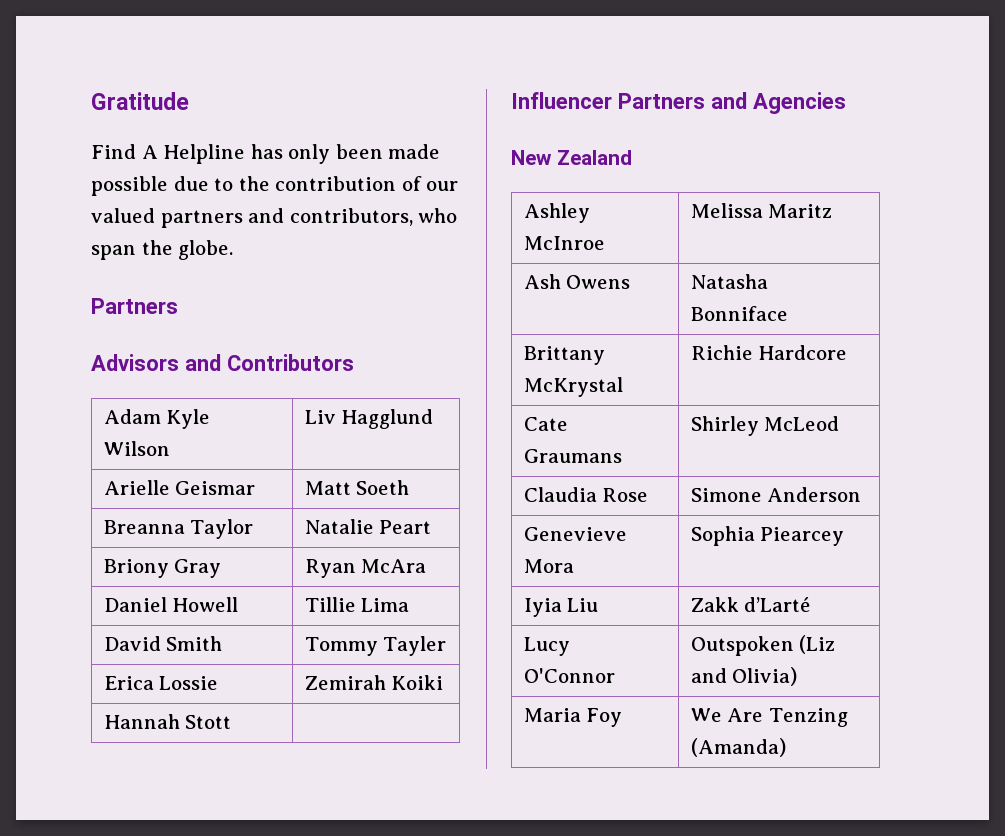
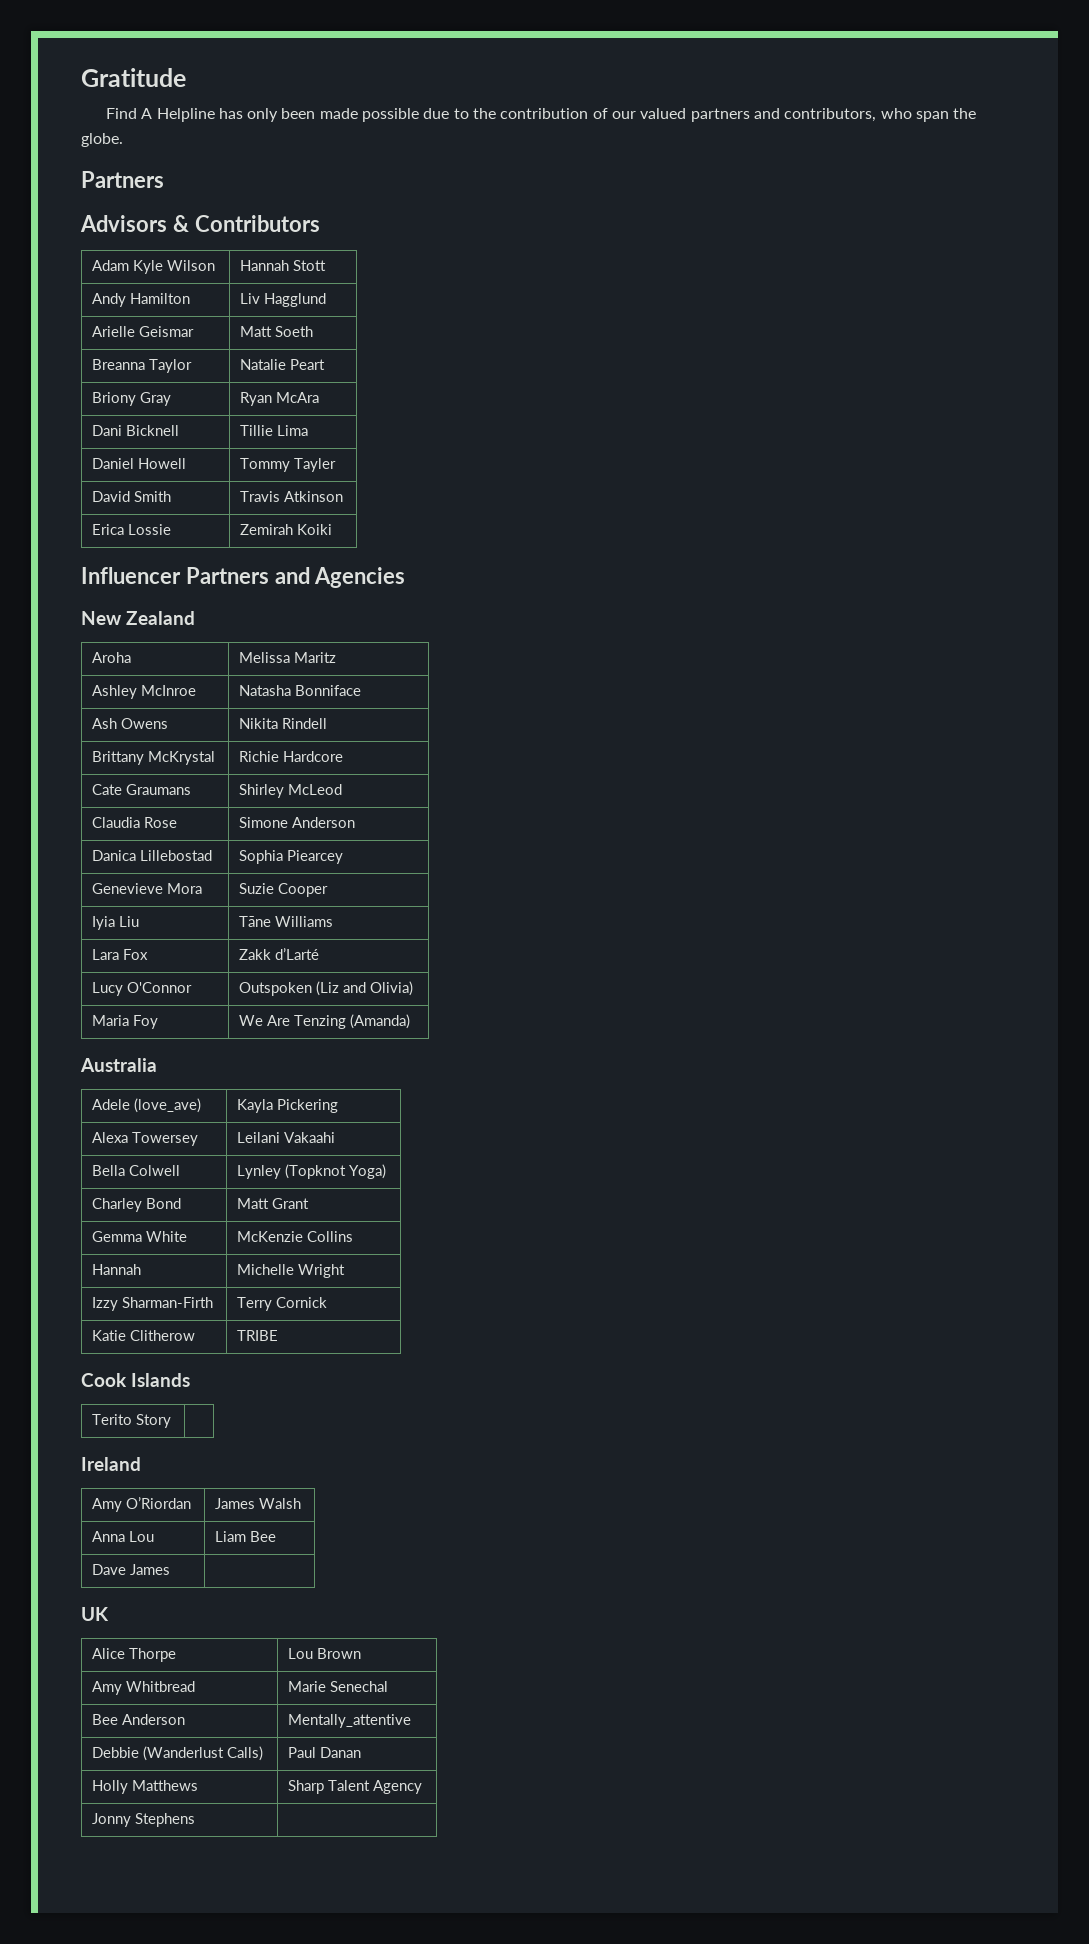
[184,354,221,371] and -> [172,215,189,232] &
(170, 448) none -> [239,260,326,271] [91,293,190,307] | Hannah Stott // Andy Hamilton
[103,597,239,612] Daniel Howell -> [91,425,179,436] Dani Bicknell
(410, 605) none -> [91,458,186,469] [239,458,336,472] // Daniel Howell | Tommy Tayler
[304,636,447,656] Tommy Tayler -> [239,491,343,502] Travis Atkinson
[103,714,232,729] // Hannah Stott | -> (332, 529) none
[523,203,590,223] [523,236,605,250] Ashley McInroe -> [91,652,131,663] Aroha
(833, 211) none -> [91,685,196,699] [238,685,361,696] // Ashley McInroe | Natasha Bonniface
[690,274,768,289] [690,306,788,321] Natasha Bonniface -> [238,718,327,729] Nikita Rindell
[523,527,627,541] [523,559,574,573] Genevieve Mora -> [91,850,212,861] Danica Lillebostad
[523,598,599,617] Iyia Liu -> [91,883,202,894] [238,883,328,897] [91,916,139,930] [238,916,333,927] [91,949,148,960] Genevieve Mora | Suzie Cooper // Iyia Liu | Tāne Williams // Lara Fox
(786, 747) none -> [80,1058,157,1072] [91,1098,201,1113] [236,1099,338,1113] [91,1132,198,1146] [236,1132,335,1143] [91,1165,180,1176] [236,1164,386,1179] [91,1198,181,1212] [236,1198,309,1209] [91,1231,187,1242] [236,1231,353,1242] [91,1264,141,1275] [236,1264,345,1278] [91,1297,213,1311] [236,1297,327,1311] [91,1330,195,1341] [236,1330,278,1341] [81,1373,190,1387] [91,1414,171,1428] [81,1457,141,1471] [91,1497,191,1512] [214,1498,301,1509] [91,1531,154,1542] [214,1531,276,1542] [91,1564,170,1575] [81,1607,109,1621] [91,1648,176,1662] [287,1648,361,1659] [91,1681,195,1695] [287,1681,388,1692] [91,1714,185,1725] [287,1714,411,1728] [91,1746,263,1761] [287,1747,361,1758] [91,1780,198,1794] [287,1780,422,1794] [91,1813,195,1827] // Australia // Adele (love_ave) | Kayla Pickering // Alexa Towersey | Leilani Vakaahi // Bella Colwell | Lynley (Topknot Yoga) // Charley Bond | Matt Grant // Gemma White | McKenzie Collins // Hannah | Michelle Wright // Izzy Sharman-Firth | Terry Cornick // Katie Clitherow | TRIBE // Cook Islands // Terito Story | // Ireland // Amy O’Riordan | James Walsh // Anna Lou | Liam Bee // Dave James | // UK // Alice Thorpe | Lou Brown // Amy Whitbread | Marie Senechal // Bee Anderson | Mentally_attentive // Debbie (Wanderlust Calls) | Paul Danan // Holly Matthews | Sharp Talent Agency // Jonny Stephens |

